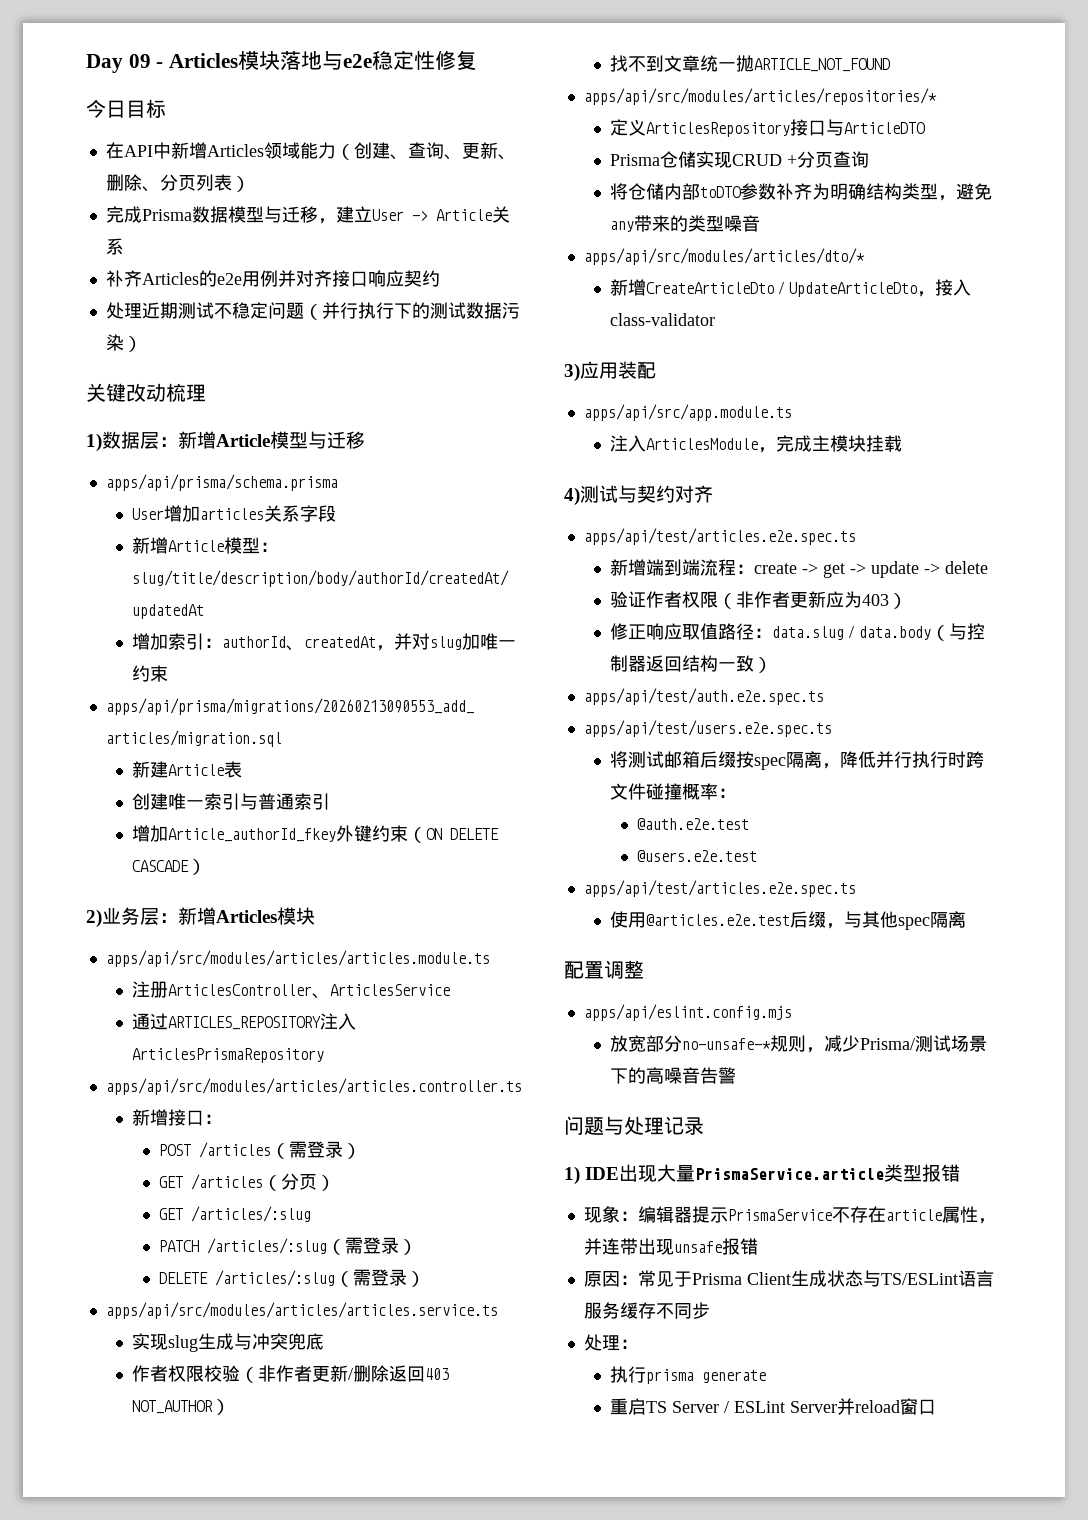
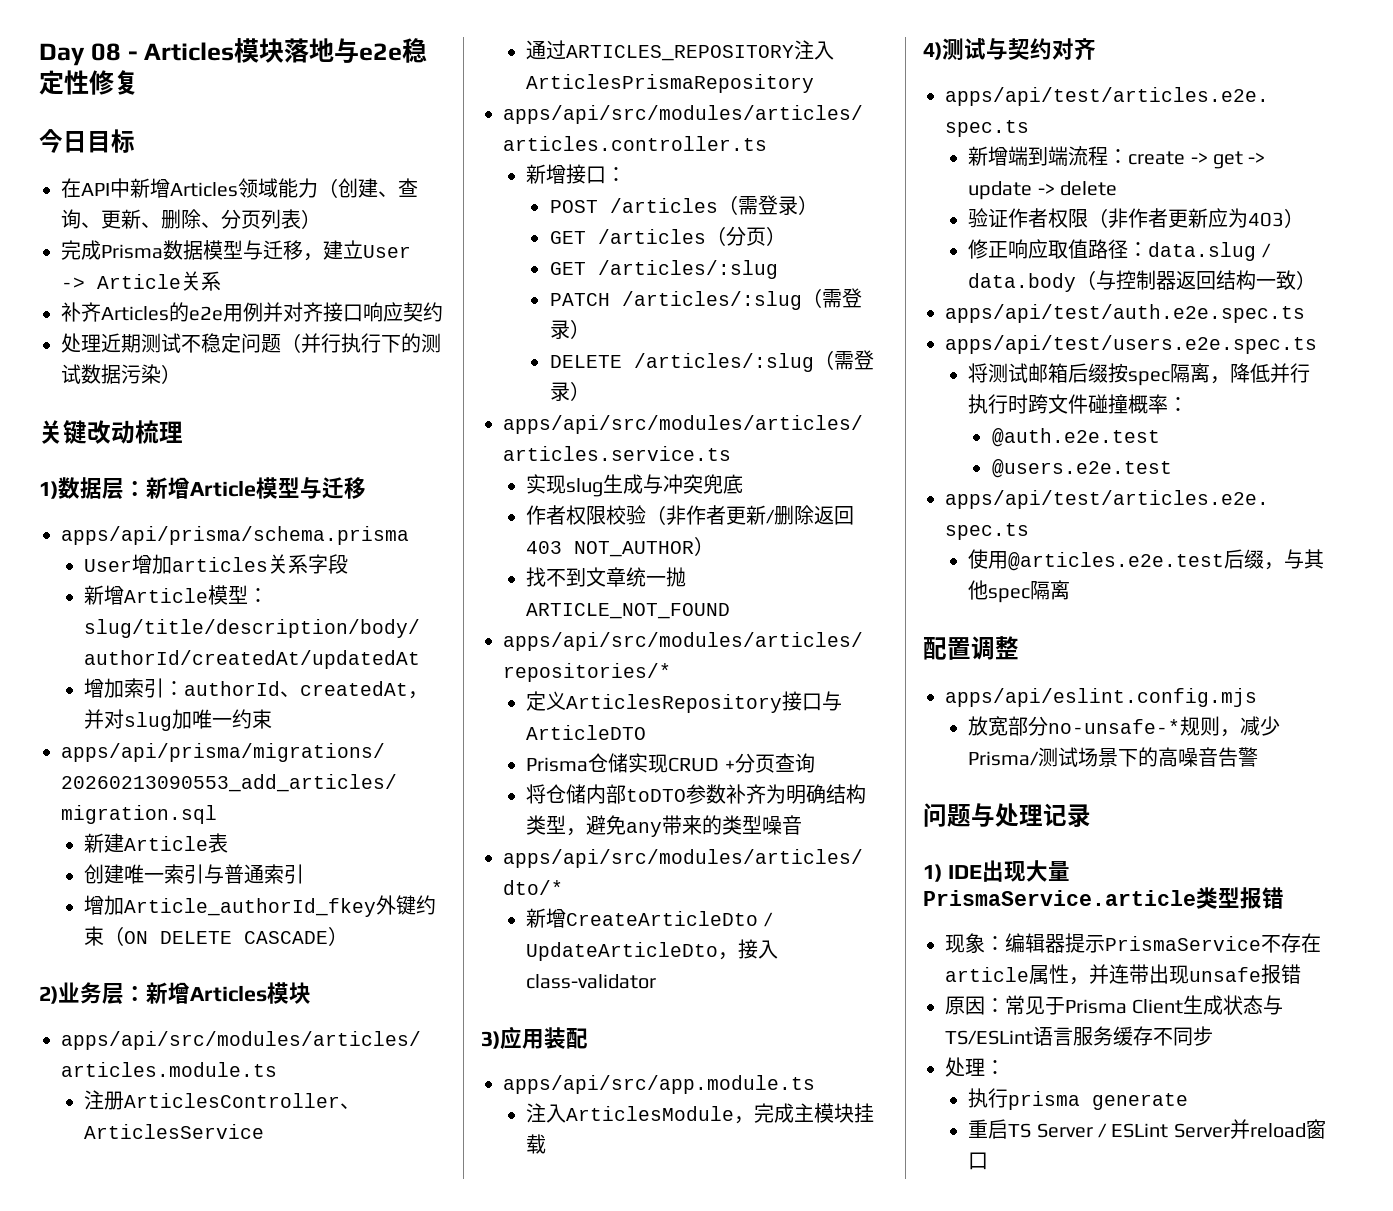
[128,54,151,68] 09 -> [90,43,121,61] 08

